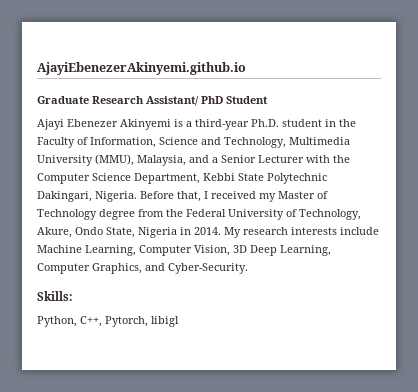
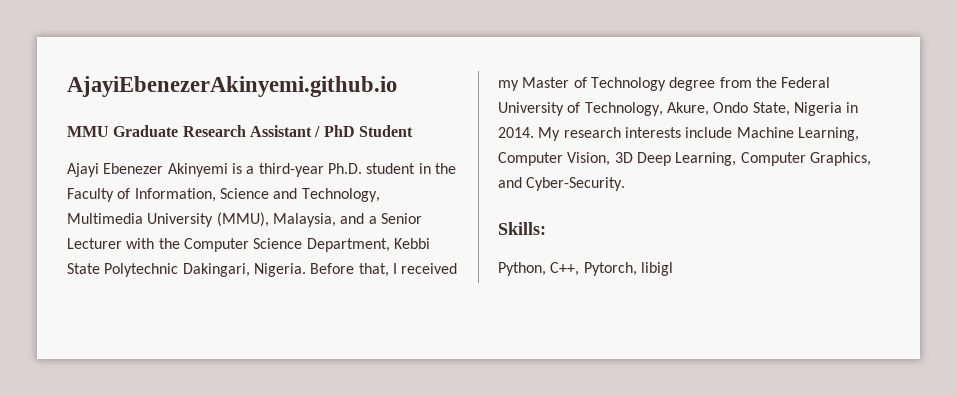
(246, 68) none -> [67,126,109,137] MMU
[146,96,199,106] Assistant/ -> [249,125,321,137] Assistant /

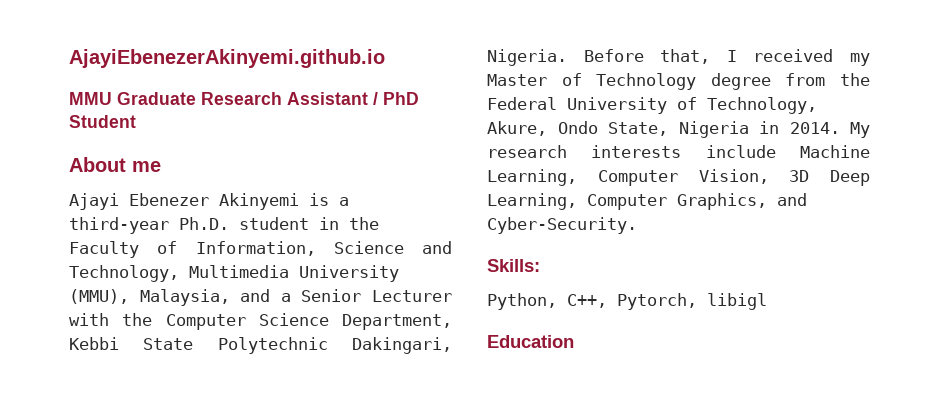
(413, 131) none -> [69,157,161,172] // About me
(673, 269) none -> [487,335,574,348] // Education

